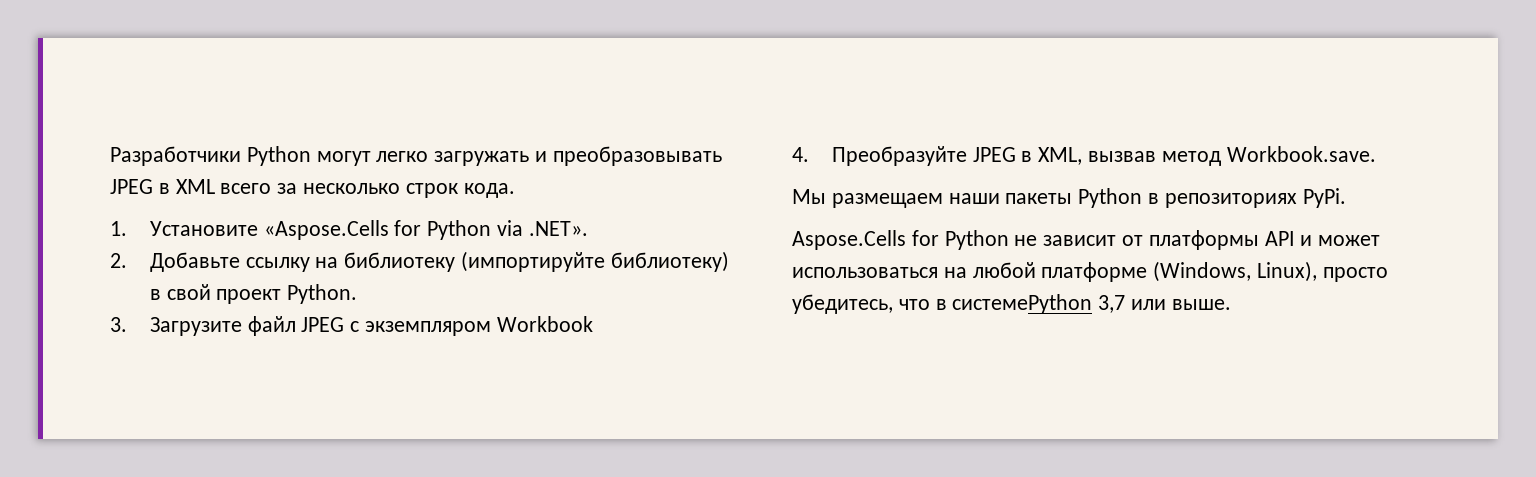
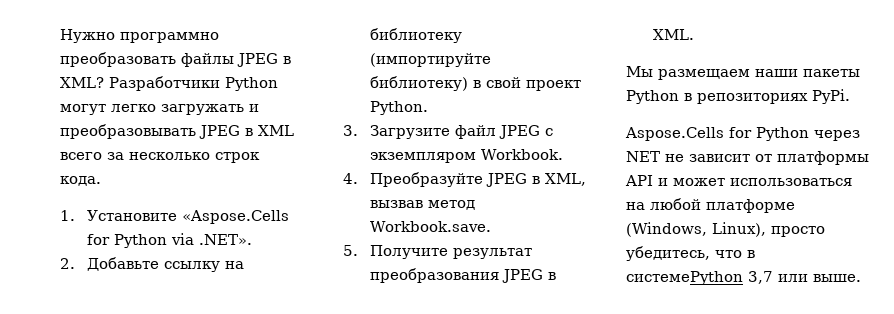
(110, 156) none -> [60,29,219,43] [60,52,291,67] [60,77,104,88] Нужно программно преобразовать файлы JPEG в XML?
[496,316,593,332] Workbook -> [480,149,563,160] Workbook.
(1376, 154) none -> [343,245,532,259] [369,268,556,283] [652,29,694,40] // 5. Получите результат преобразования JPEG в XML.
(1009, 240) none -> [814,130,860,141] [626,151,660,162] через NET

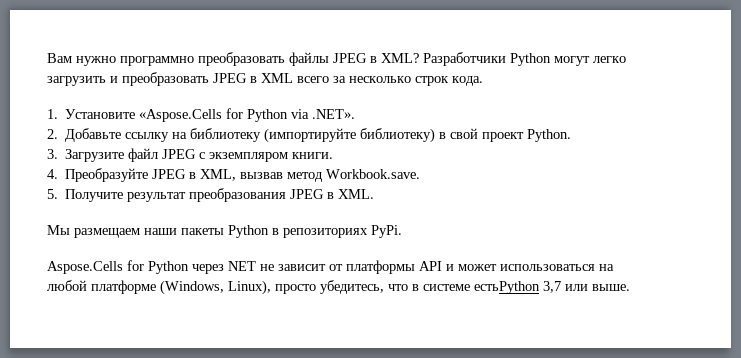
[60,29,115,43] Нужно -> [47,53,116,66] Вам нужно
[161,104,259,115] [60,124,196,139] загружать и преобразовывать -> [47,72,209,86] загрузить и преобразовать
[480,149,563,160] Workbook. -> [292,152,334,159] книги.
[626,271,743,285] системеPython -> [423,281,540,294] системе естьPython

